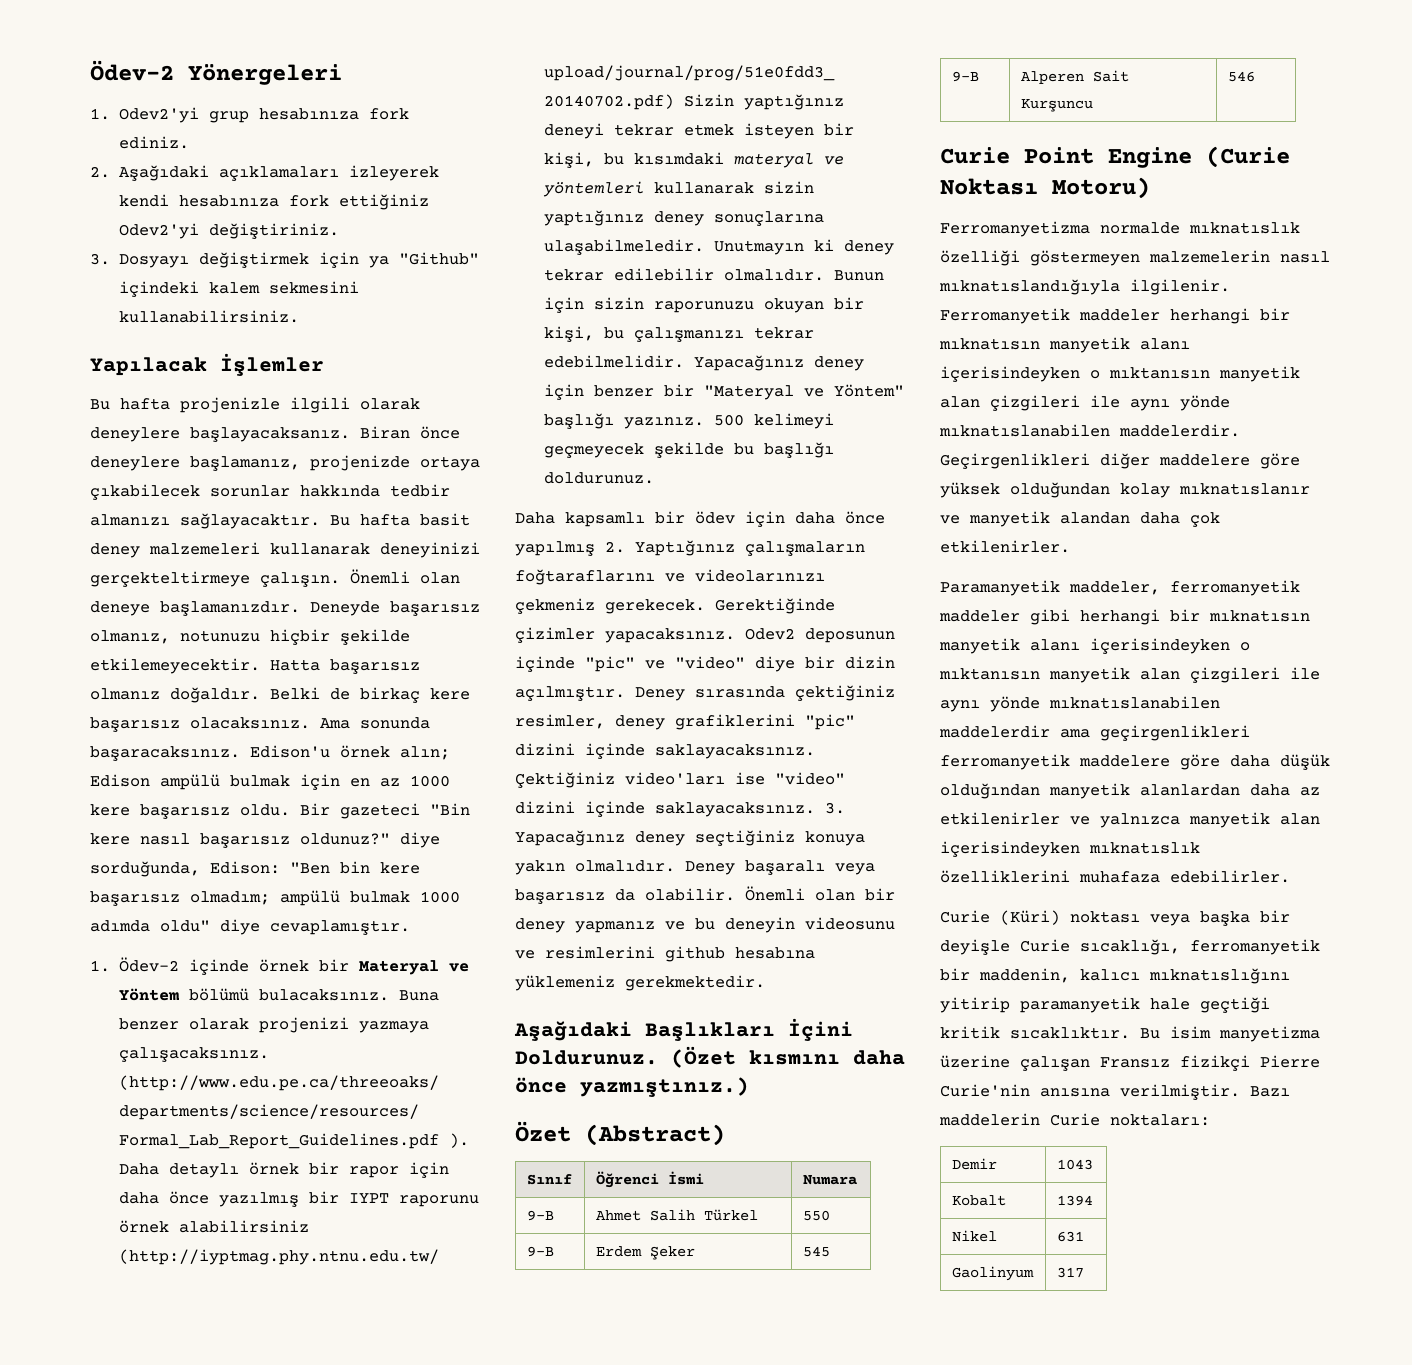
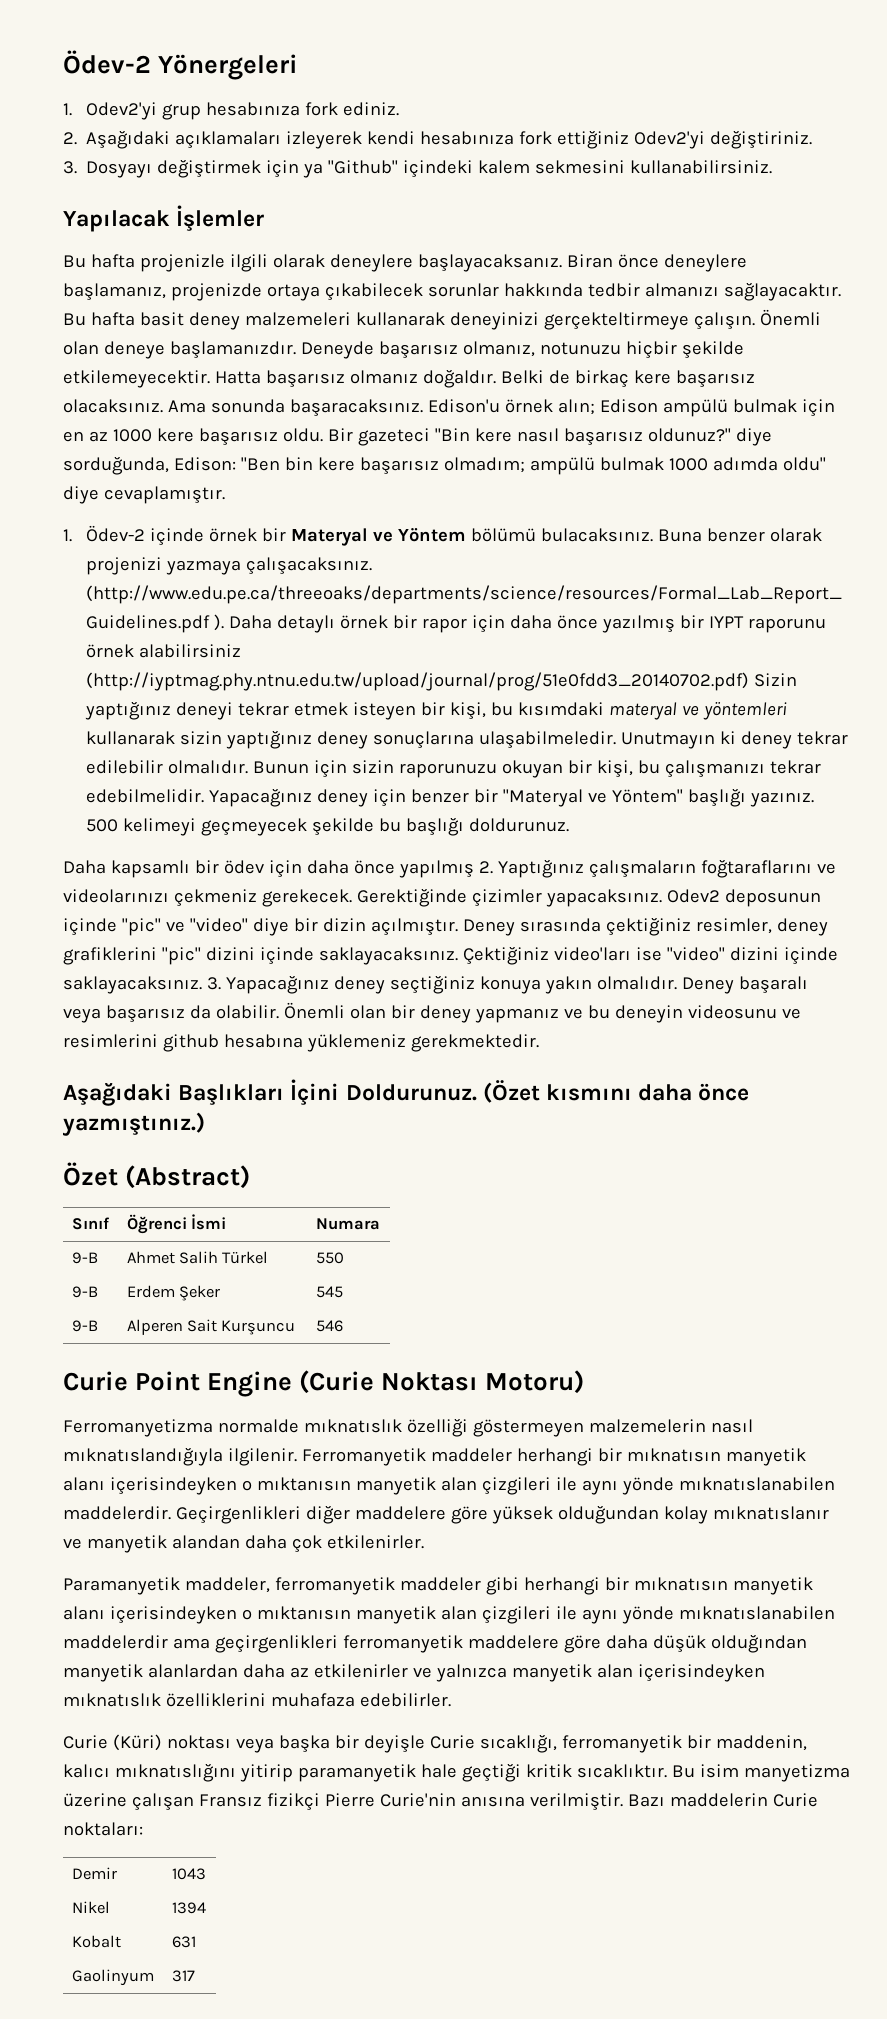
[951,1195,1006,1206] Kobalt -> [71,1901,110,1914] Nikel
[951,1230,997,1242] Nikel -> [71,1935,121,1948] Kobalt

